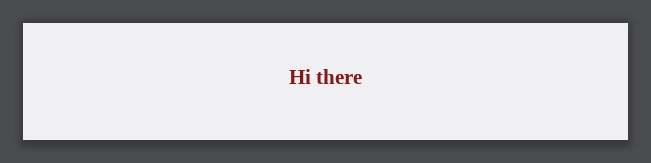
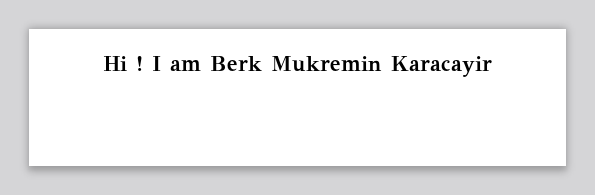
[316,69,363,84] there -> [136,56,492,77] ! I am Berk Mukremin Karacayir

